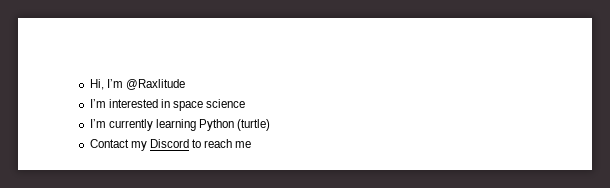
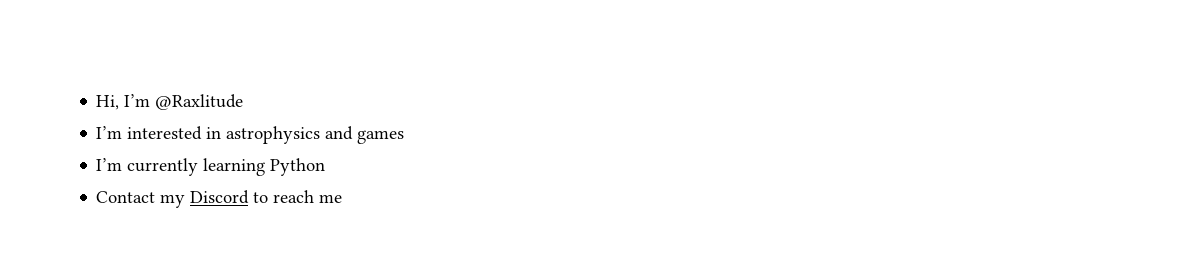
[172,99,246,111] space science -> [226,126,405,144] astrophysics and games
[237,119,271,131] (turtle) -> (326, 167) none

